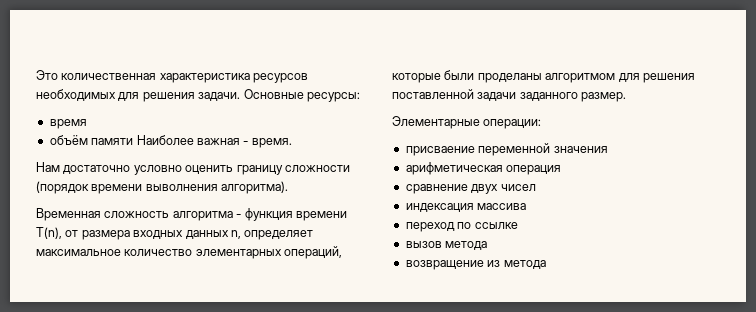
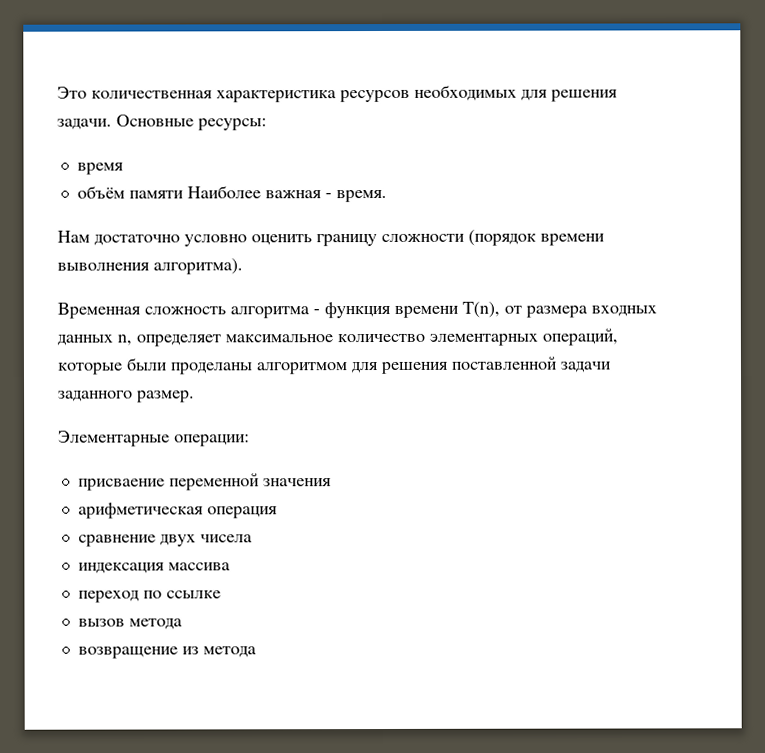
[500,184,536,191] чисел -> [199,534,253,543] чисела

